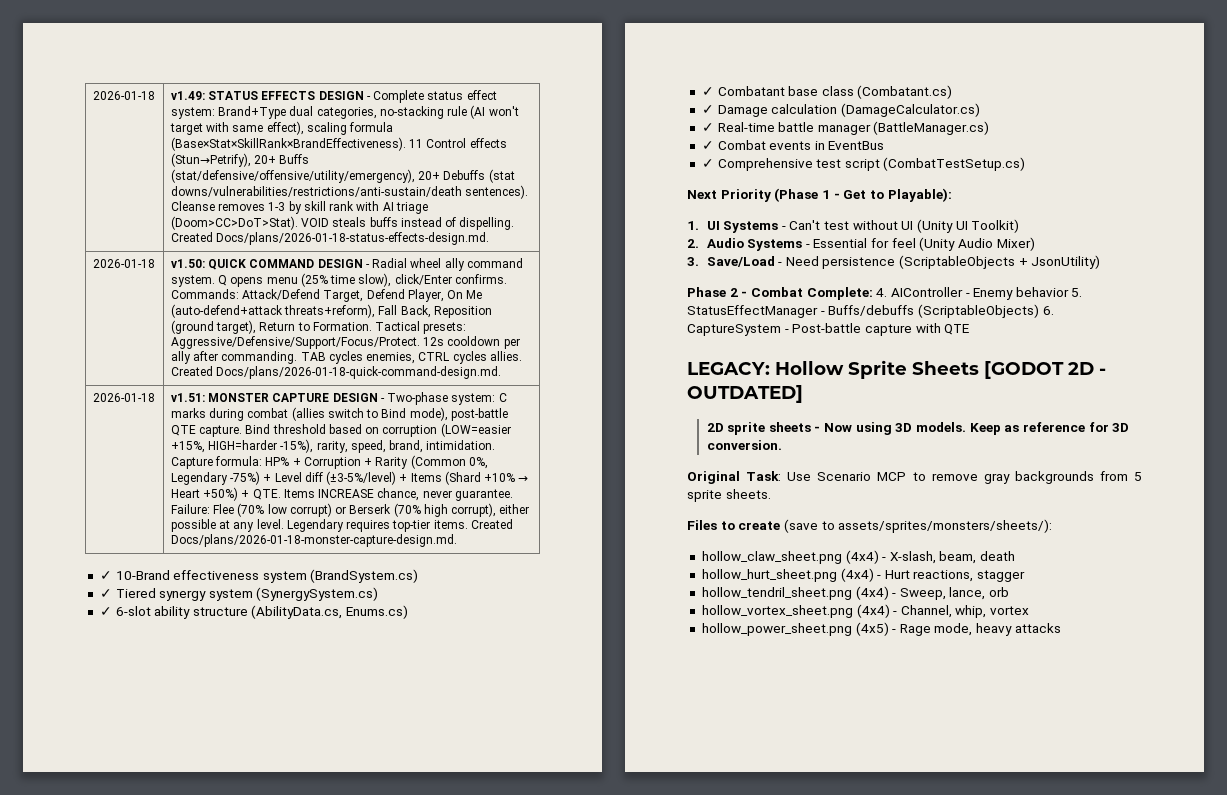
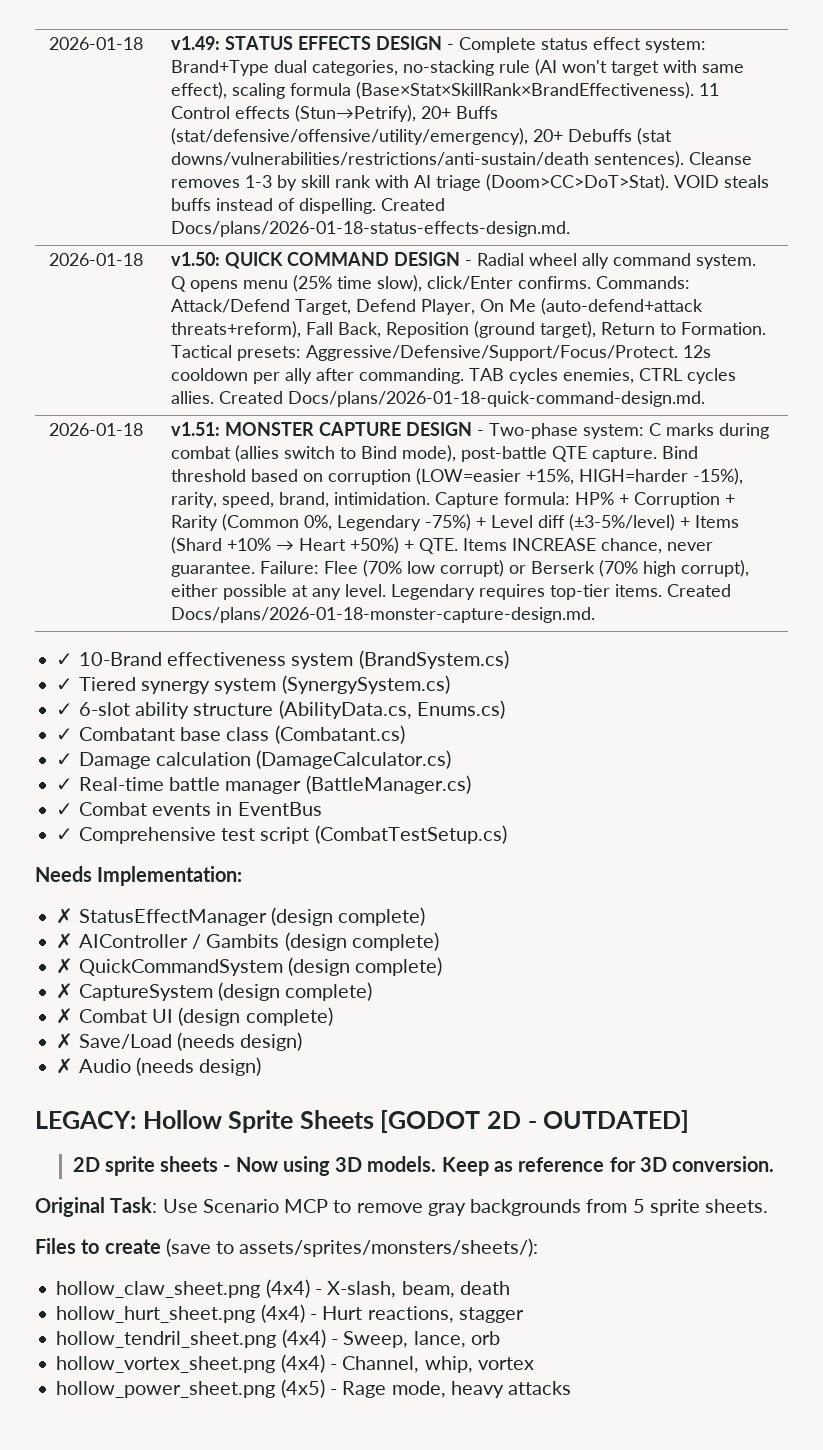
[687,188,952,202] [687,219,1020,233] [687,237,1035,251] [687,255,1101,269] [687,287,1083,300] [687,304,1054,318] [687,323,970,336] Next Priority (Phase 1 - Get to Playable): // 1. UI Systems - Can't test without UI (Unity UI Toolkit) // 2. Audio Systems - Essential for feel (Unity Audio Mixer) // 3. Save/Load - Need persistence (ScriptableObjects + JsonUtility) // Phase 2 - Combat Complete: 4. AIController - Enemy behavior 5. StatusEffectManager - Buffs/debuffs (ScriptableObjects) 6. CaptureSystem - Post-battle capture with QTE -> [35,866,243,886] [56,907,426,926] [56,932,439,951] [56,957,443,976] [56,982,373,1001] [56,1007,333,1026] [56,1032,303,1051] [56,1057,262,1076] Needs Implementation: // ✗ StatusEffectManager (design complete) // ✗ AIController / Gambits (design complete) // ✗ QuickCommandSystem (design complete) // ✗ CaptureSystem (design complete) // ✗ Combat UI (design complete) // ✗ Save/Load (needs design) // ✗ Audio (needs design)

